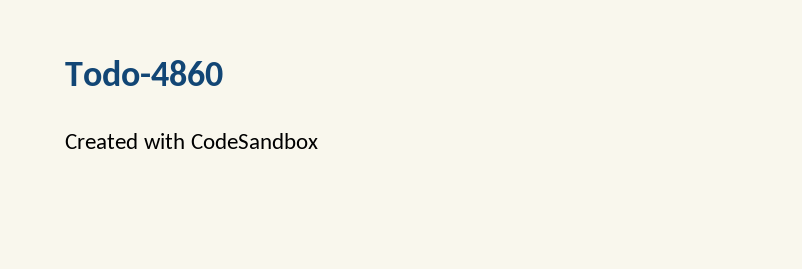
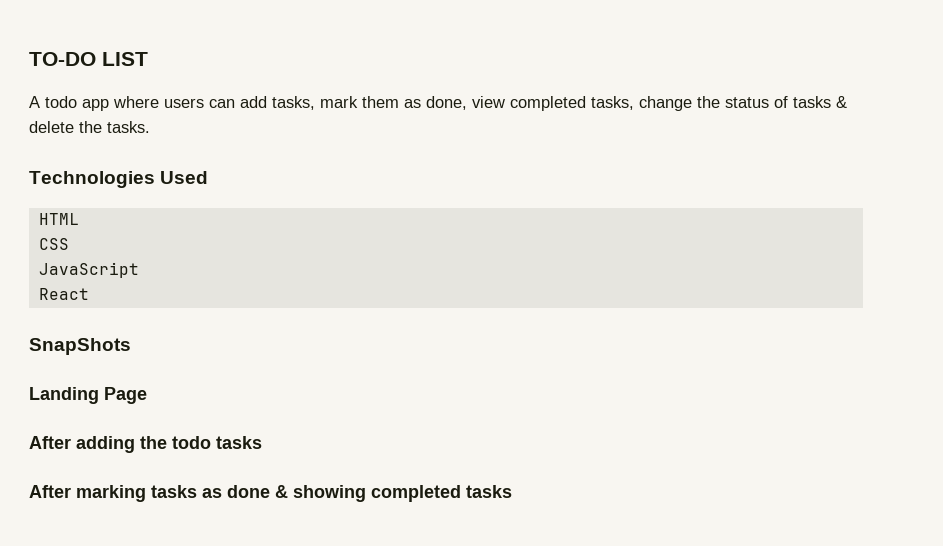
[65,60,223,86] [65,133,319,149] Todo-4860 // Created with CodeSandbox -> [29,52,148,66] [29,96,847,111] [29,121,150,133] [29,171,209,188] [38,213,79,225] [38,238,69,250] [38,262,139,278] [38,288,89,300] [29,338,131,355] [29,387,147,404] [29,436,262,453] [29,485,512,502] TO-DO LIST // A todo app where users can add tasks, mark them as done, view completed tasks, change the status of tasks & delete the tasks. // Technologies Used // HTML // CSS // JavaScript // React // SnapShots // Landing Page // After adding the todo tasks // After marking tasks as done & showing completed tasks

